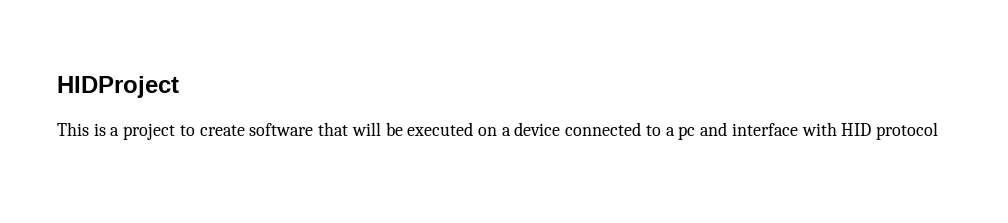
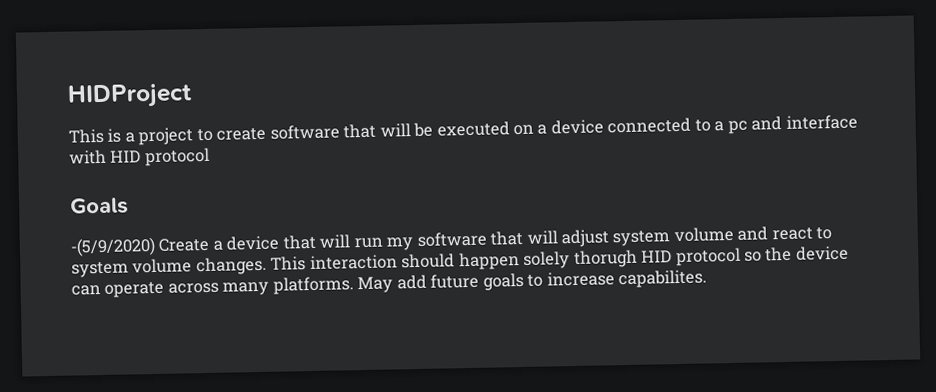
(938, 131) none -> [69,197,129,215] [70,226,833,257] [71,245,849,278] [71,269,708,298] // Goals // -(5/9/2020) Create a device that will run my software that will adjust system volume and react to system volume changes. This interaction should happen solely thorugh HID protocol so the device can operate across many platforms. May add future goals to increase capabilites.

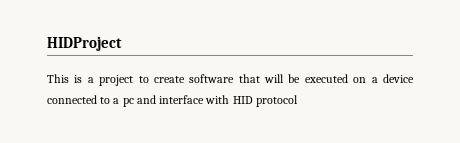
[69,197,129,215] [70,226,833,257] [71,245,849,278] [71,269,708,298] // Goals // -(5/9/2020) Create a device that will run my software that will adjust system volume and react to system volume changes. This interaction should happen solely thorugh HID protocol so the device can operate across many platforms. May add future goals to increase capabilites. -> (298, 101) none

